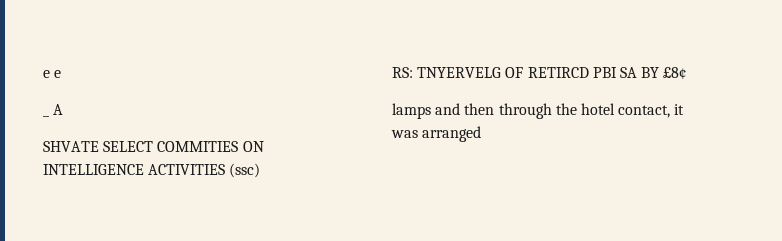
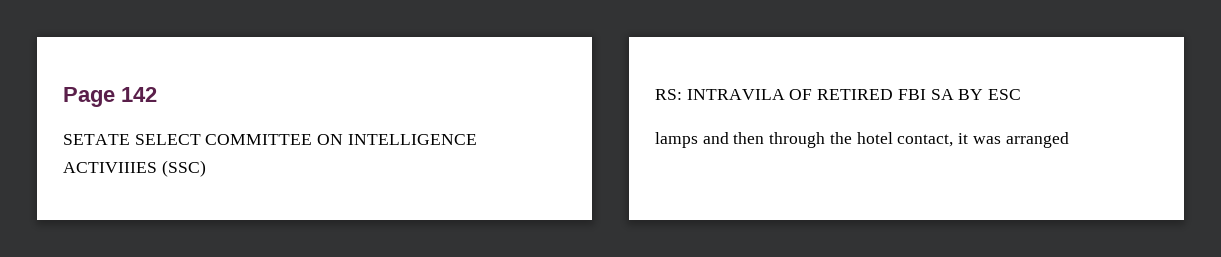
[43,70,62,78] [43,115,49,117] [53,104,64,115] [43,141,264,152] [43,163,261,178] [392,67,617,78] e e // _ A // SHVATE SELECT COMMITIES ON INTELLIGENCE ACTIVITIES (ssc) // RS: TNYERVELG OF RETIRCD PBI -> [63,87,157,107] [63,134,477,145] [63,160,206,177] [655,89,926,100] Page 142 // SETATE SELECT COMMITTEE ON INTELLIGENCE ACTIVIIIES (SSC) // RS: INTRAVILA OF RETIRED FBI
[663,67,687,79] £8¢ -> [988,89,1022,100] ESC

